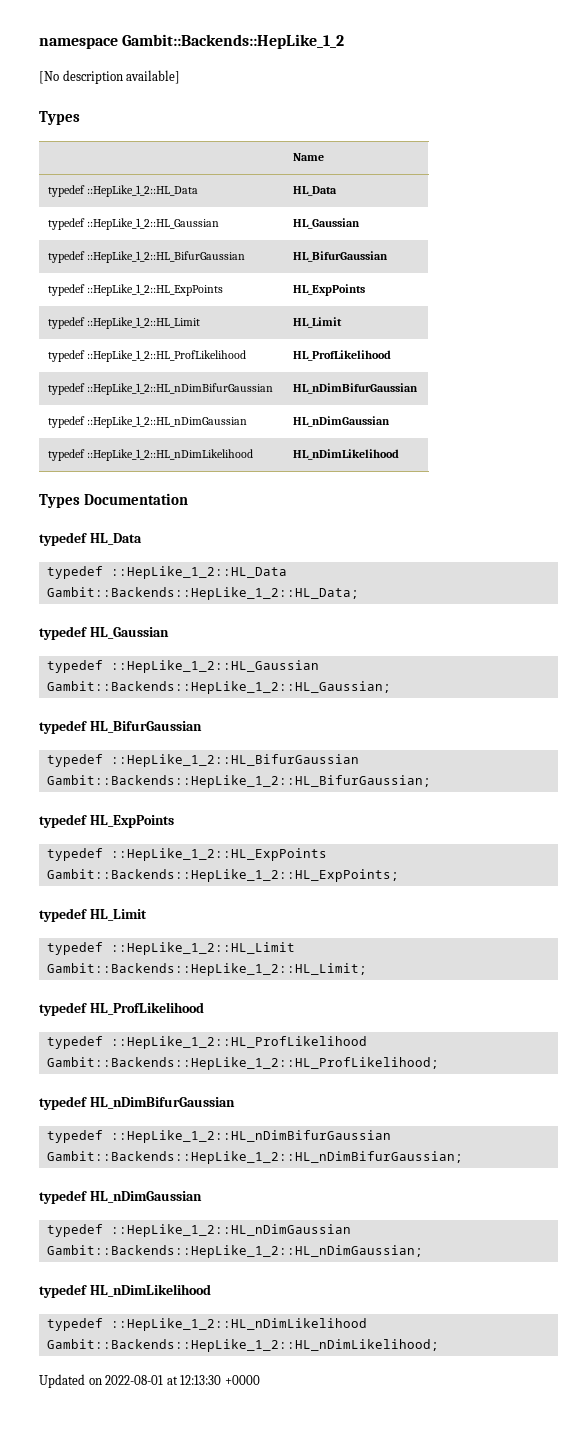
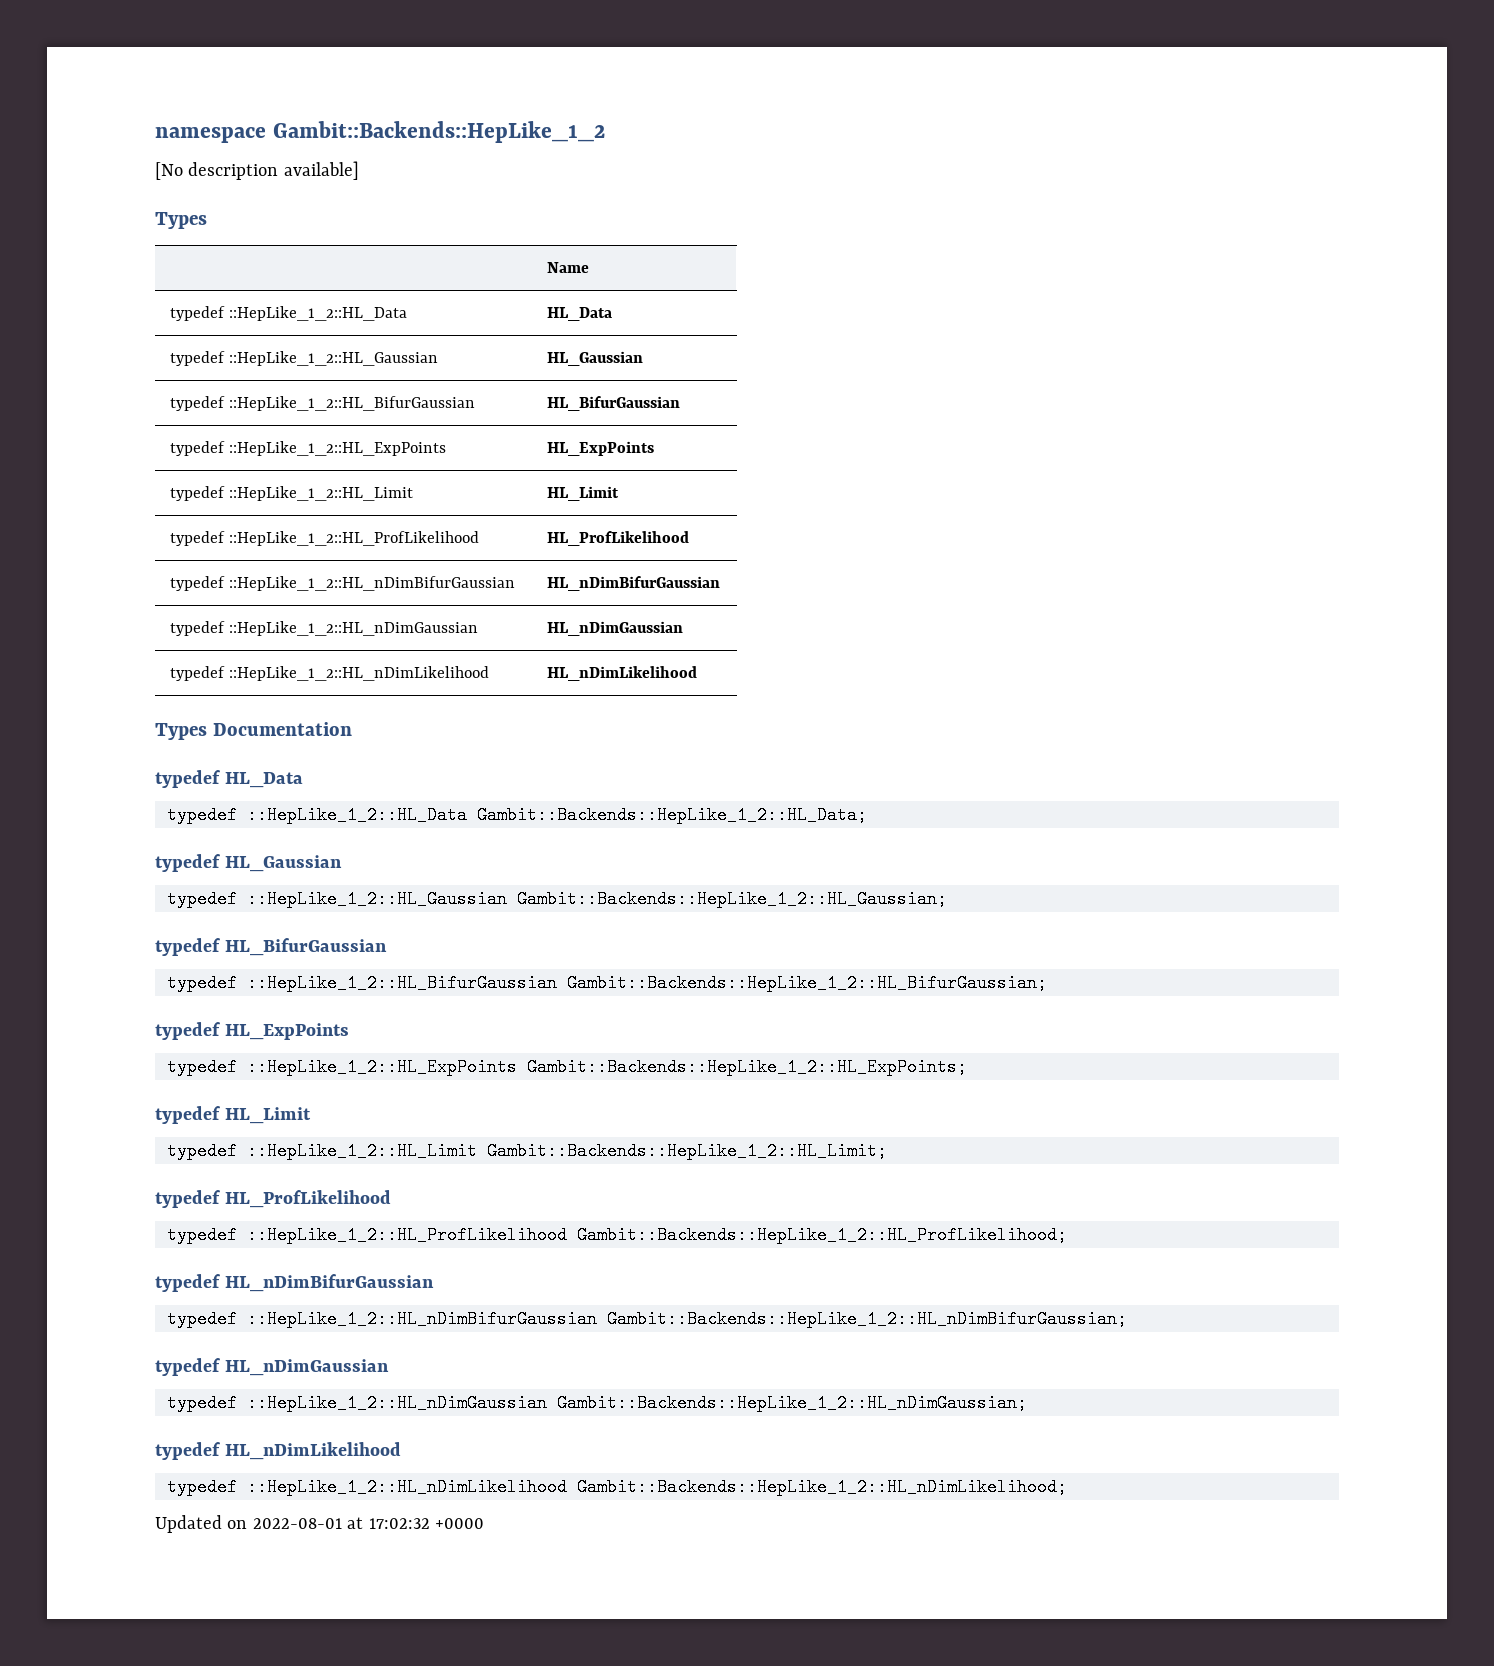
[180,1375,222,1385] 12:13:30 -> [368,1518,430,1529] 17:02:32

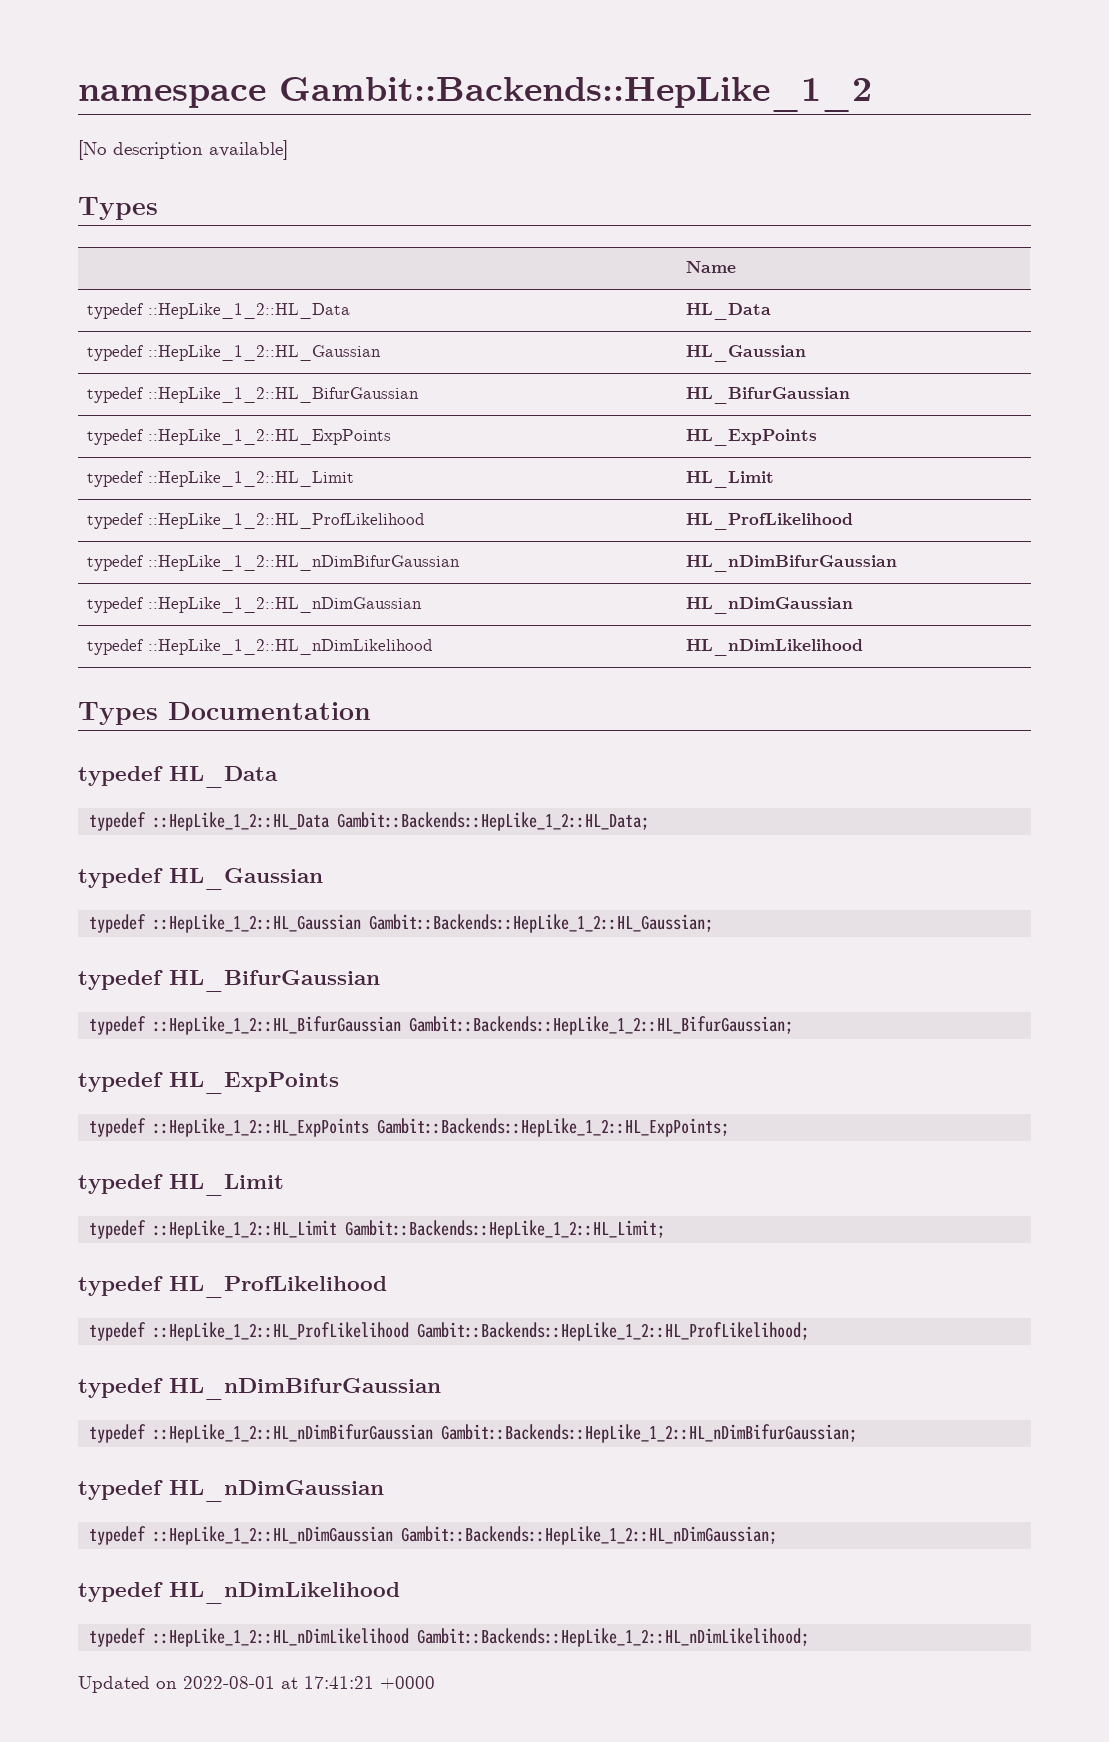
[368,1518,430,1529] 17:02:32 -> [304,1676,374,1689] 17:41:21

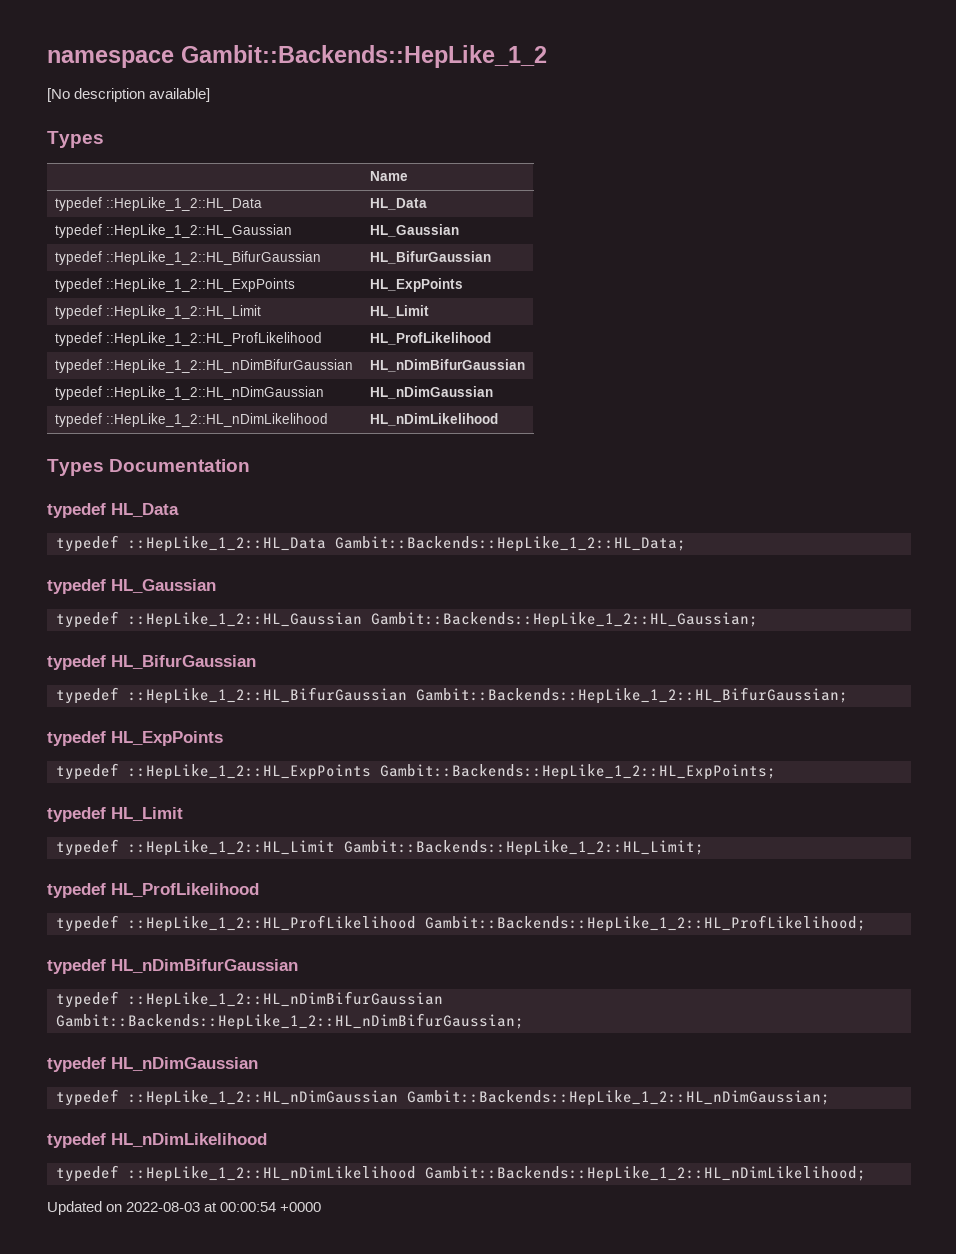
[183,1676,374,1689] 2022-08-01 at 17:41:21 -> [126,1202,277,1212] 2022-08-03 at 00:00:54

